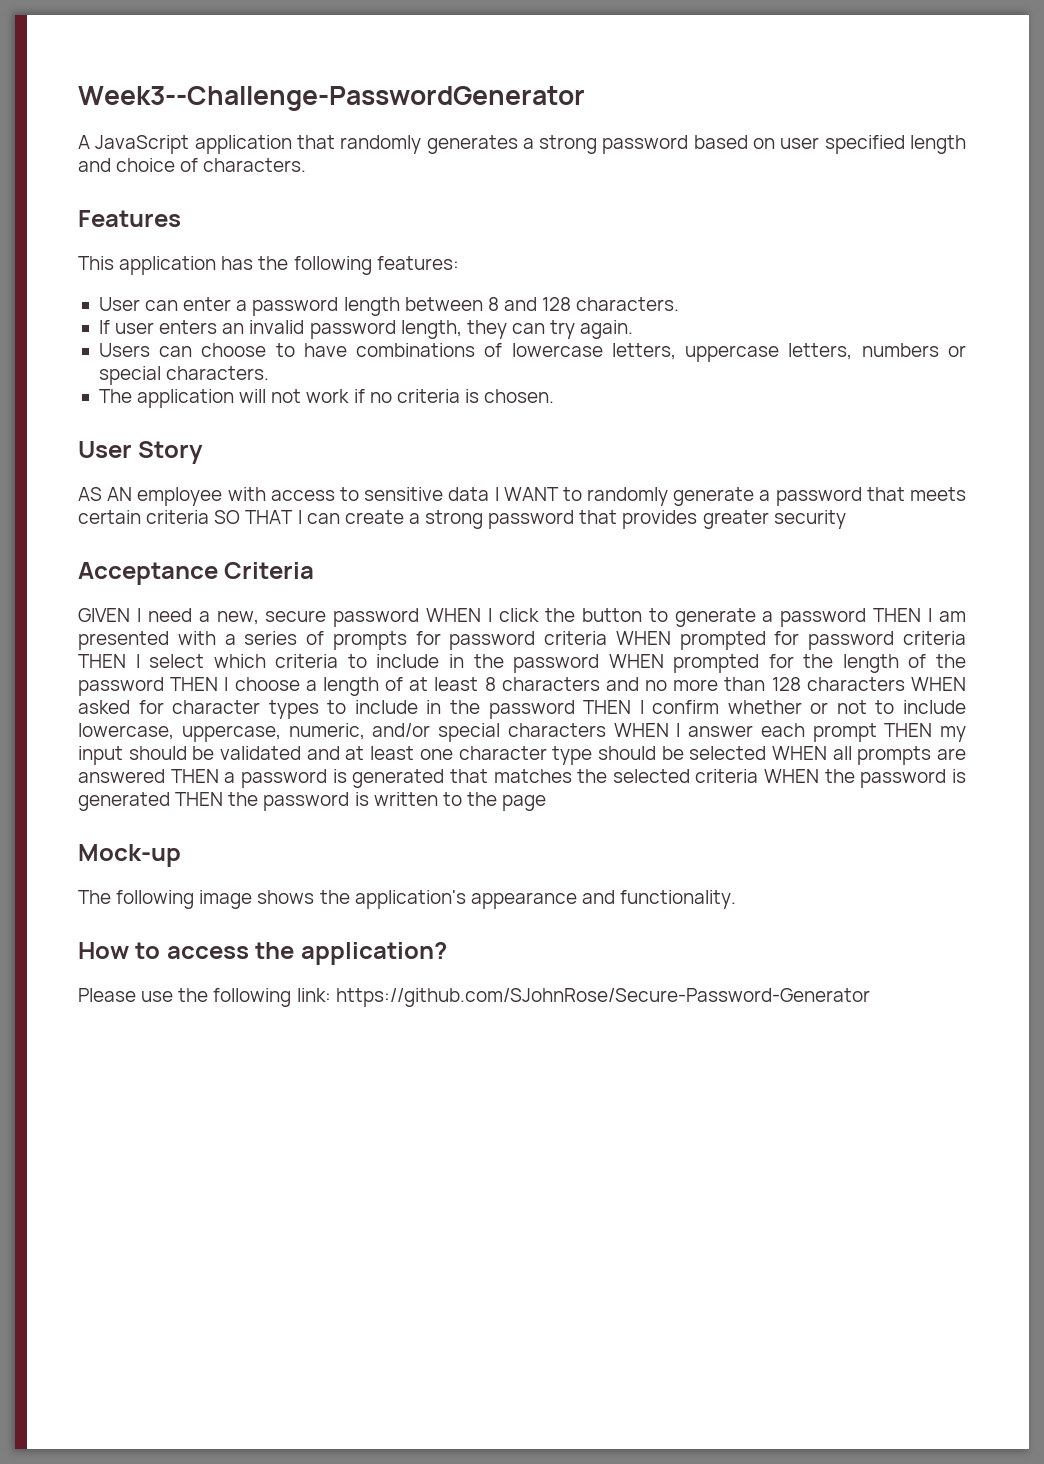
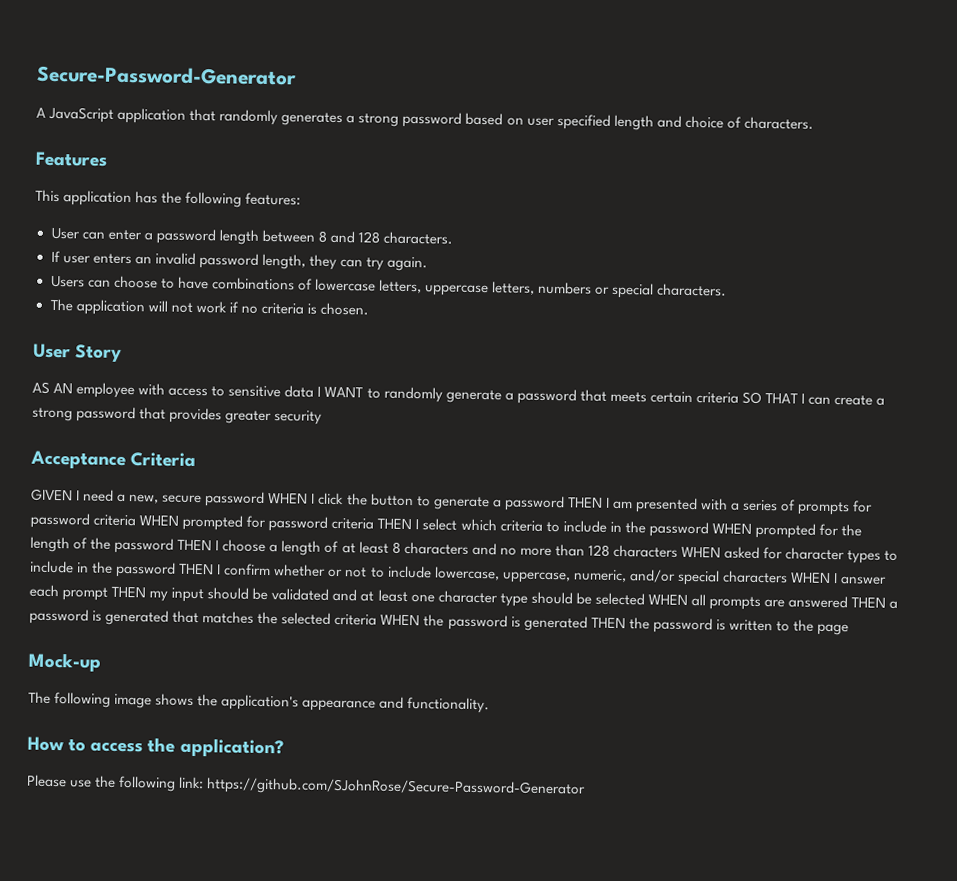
[78,86,585,111] Week3--Challenge-PasswordGenerator -> [37,65,297,86] Secure-Password-Generator

